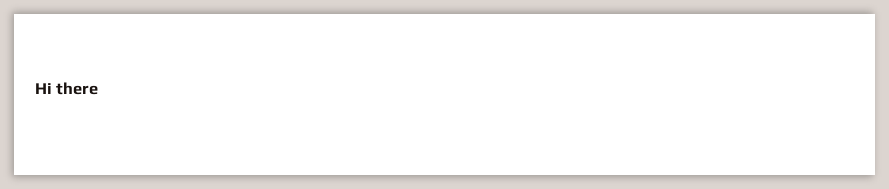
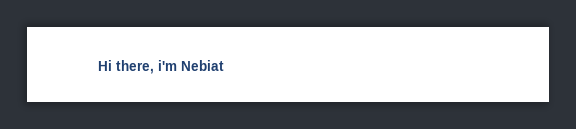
[56,82,99,95] there -> [116,60,224,74] there, i'm Nebiat

